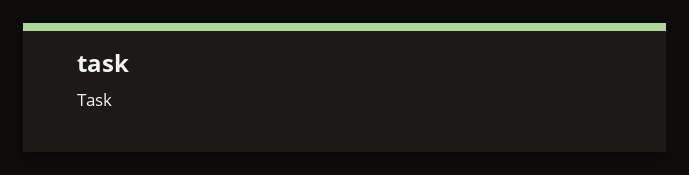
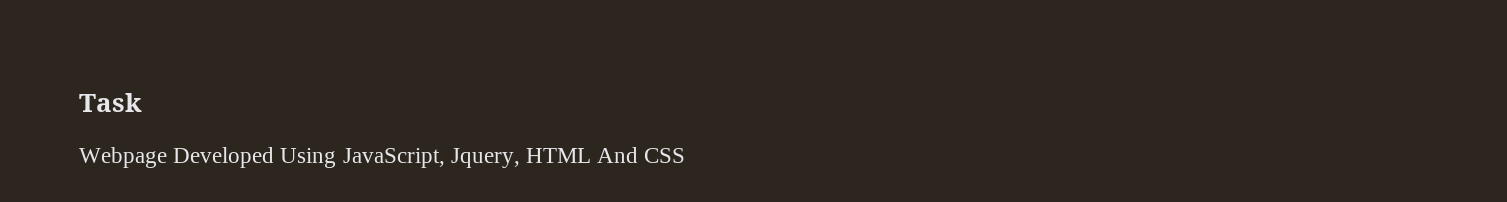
[77,54,129,72] [77,93,112,106] task // Task -> [79,93,142,112] [79,147,686,168] Task // Webpage Developed Using JavaScript, Jquery, HTML And CSS

